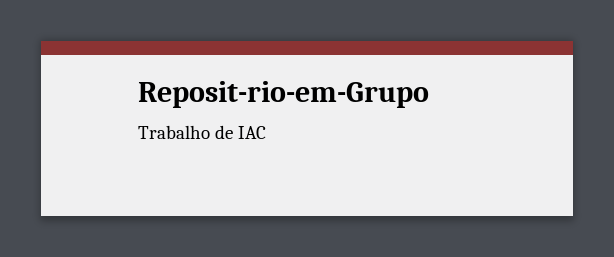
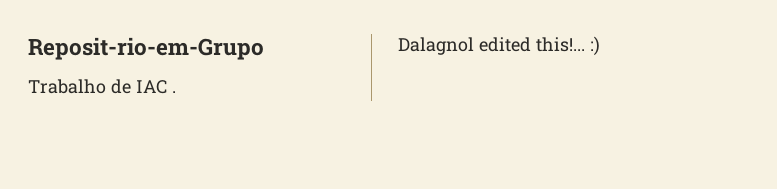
(267, 132) none -> [171,91,176,93] [398,36,600,56] . // Dalagnol edited this!... :)

